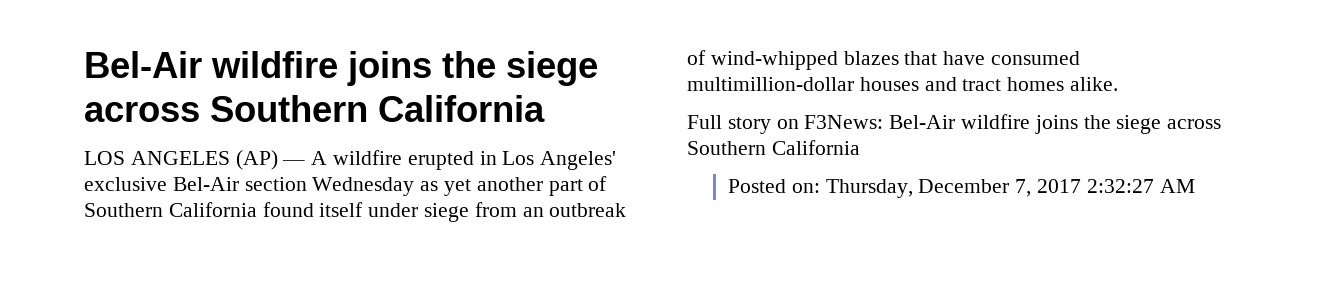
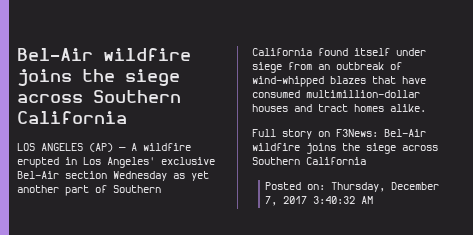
[1086,179,1154,193] 2:32:27 -> [313,196,356,204] 3:40:32

